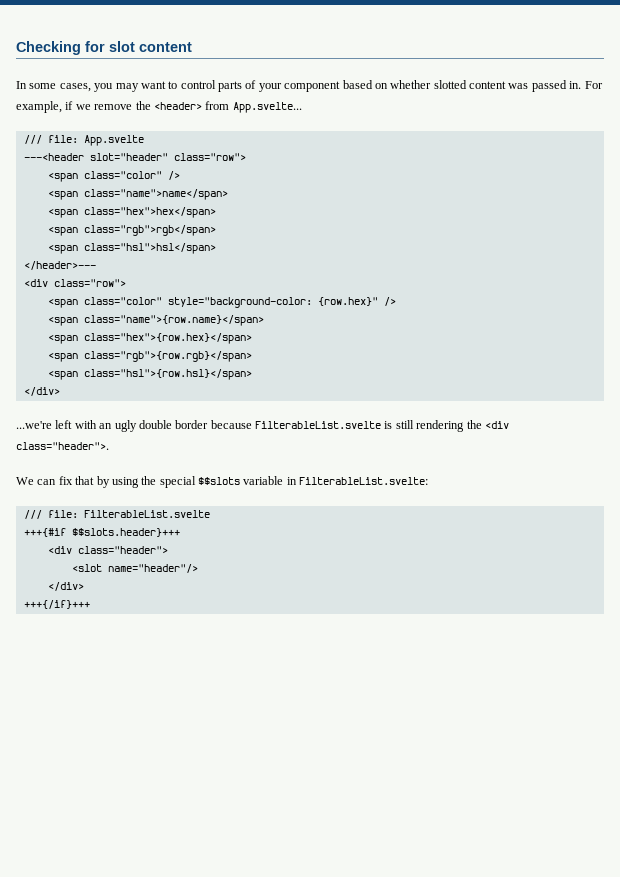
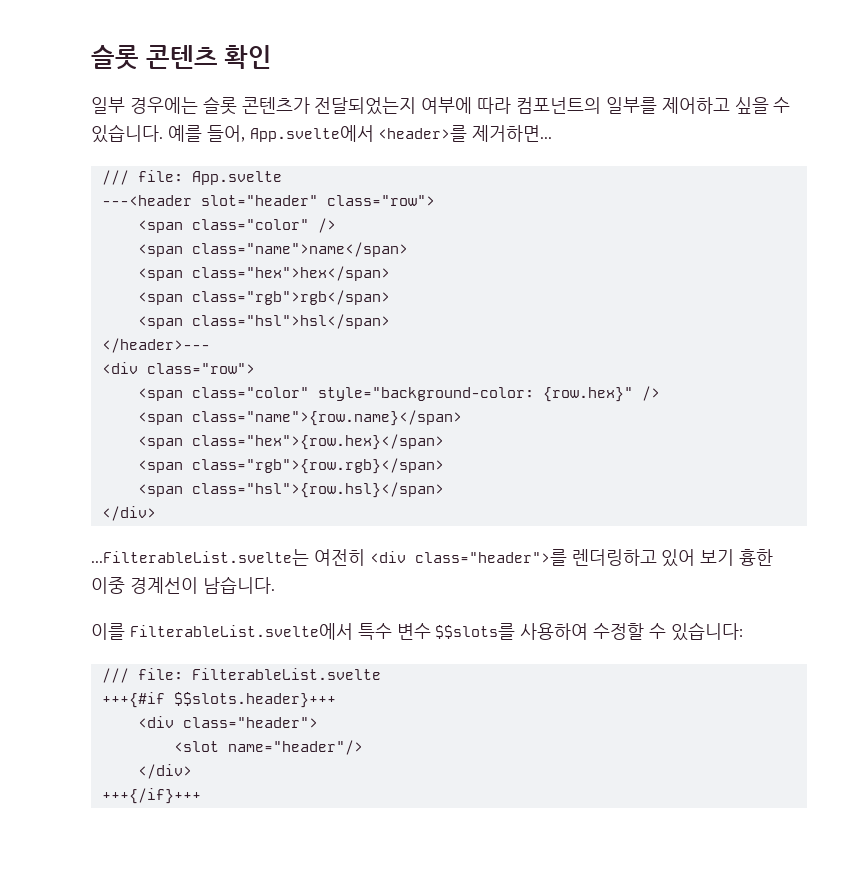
[16,41,192,55] [16,80,603,92] [16,101,302,113] Checking for slot content // In some cases, you may want to control parts of your component based on whether slotted content was passed in. For example, if we remove the <header> from App.svelte... -> [91,45,273,70] [91,96,791,115] [91,124,553,143] 슬롯 콘텐츠 확인 // 일부 경우에는 슬롯 콘텐츠가 전달되었는지 여부에 따라 컴포넌트의 일부를 제어하고 싶을 수 있습니다. 예를 들어, App.svelte에서 <header>를 제거하면...
[16,420,509,432] [16,442,109,450] [16,476,429,488] ...we're left with an ugly double border because FilterableList.svelte is still rendering the <div class="header">. // We can fix that by using the special $$slots variable in FilterableList.svelte: -> [91,549,774,567] [91,576,275,594] [91,622,743,641] ...FilterableList.svelte는 여전히 <div class="header">를 렌더링하고 있어 보기 흉한 이중 경계선이 남습니다. // 이를 FilterableList.svelte에서 특수 변수 $$slots를 사용하여 수정할 수 있습니다:

